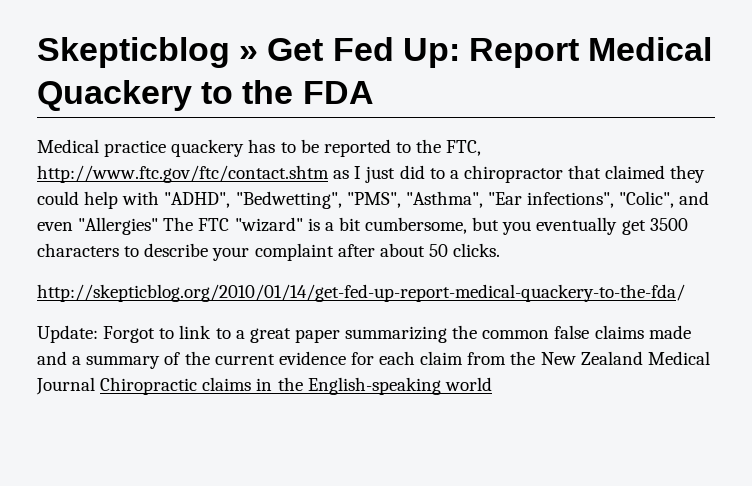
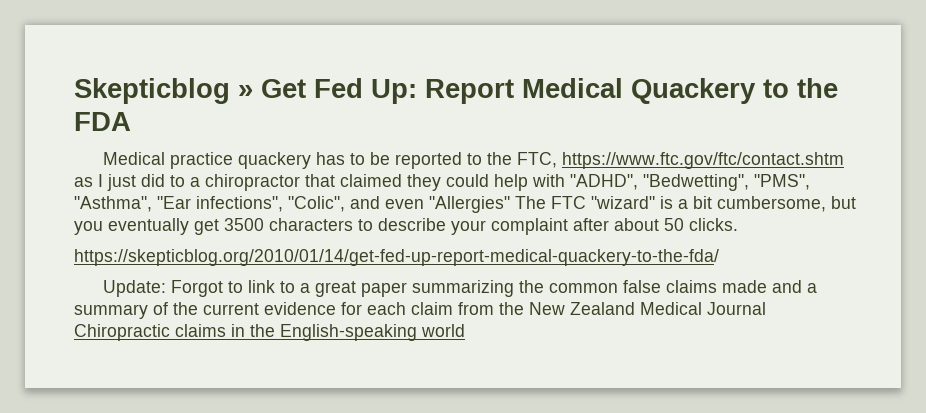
[37,165,329,183] http://www.ftc.gov/ftc/contact.shtm -> [562,152,845,169] https://www.ftc.gov/ftc/contact.shtm
[37,284,685,302] http://skepticblog.org/2010/01/14/get-fed-up-report-medical-quackery-to-the-fda/ -> [74,249,719,266] https://skepticblog.org/2010/01/14/get-fed-up-report-medical-quackery-to-the-fda/

